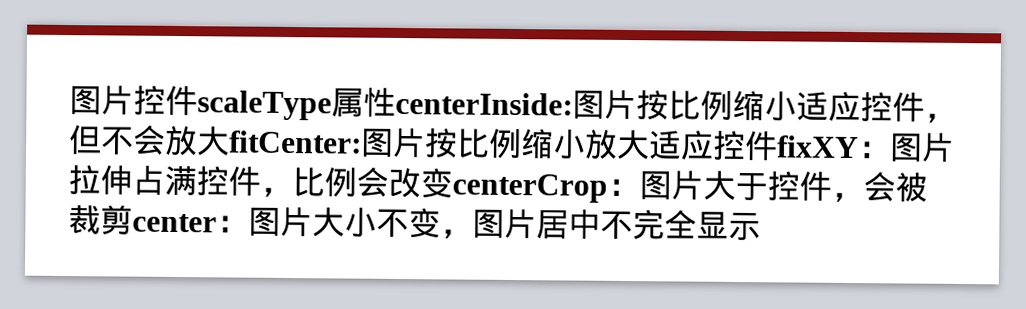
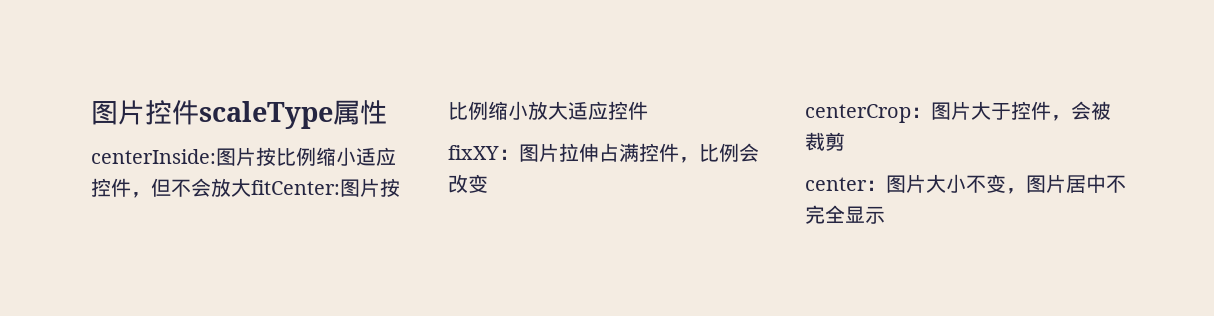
(396, 102) none -> (387, 112) //
(778, 146) none -> (648, 110) //
(453, 183) none -> (488, 183) //
(133, 220) none -> (845, 141) //

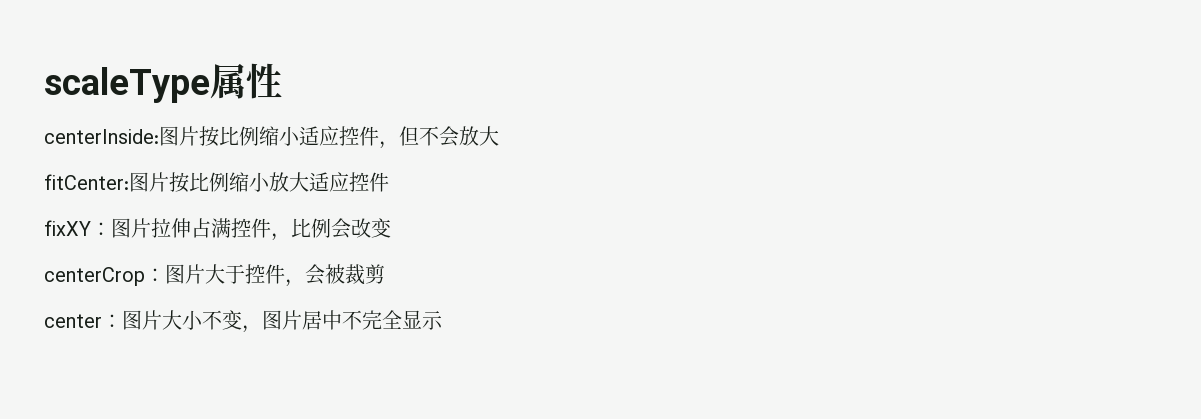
[91,100,199,125] 图片控件 -> (44, 85) none
(251, 187) none -> (499, 136) //

